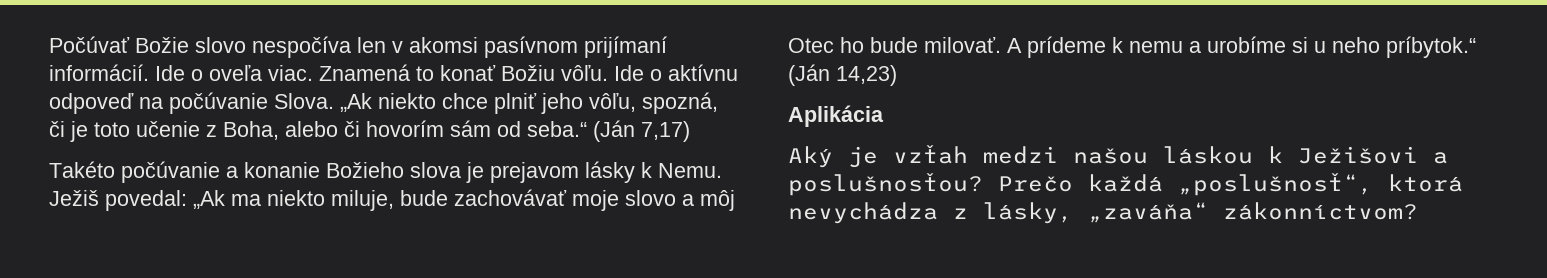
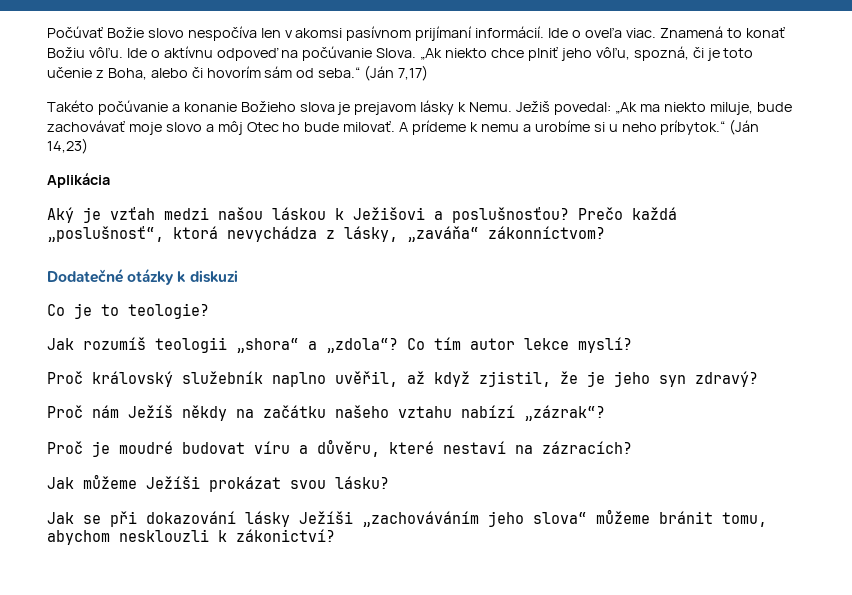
(1418, 211) none -> [47,268,238,285] [47,303,209,319] [47,337,632,353] [47,371,758,387] [47,405,605,421] [47,439,632,457] [47,474,389,492] [47,509,767,527] [47,529,335,545] // Dodatečné otázky k diskuzi // Co je to teologie? // Jak rozumíš teologii „shora“ a „zdola“? Co tím autor lekce myslí? // Proč královský služebník naplno uvěřil, až když zjistil, že je jeho syn zdravý? // Proč nám Ježíš někdy na začátku našeho vztahu nabízí „zázrak“? // Proč je moudré budovat víru a důvěru, které nestaví na zázracích? // Jak můžeme Ježíši prokázat svou lásku? // Jak se při dokazování lásky Ježíši „zachováváním jeho slova“ můžeme bránit tomu, abychom nesklouzli k zákonictví?

